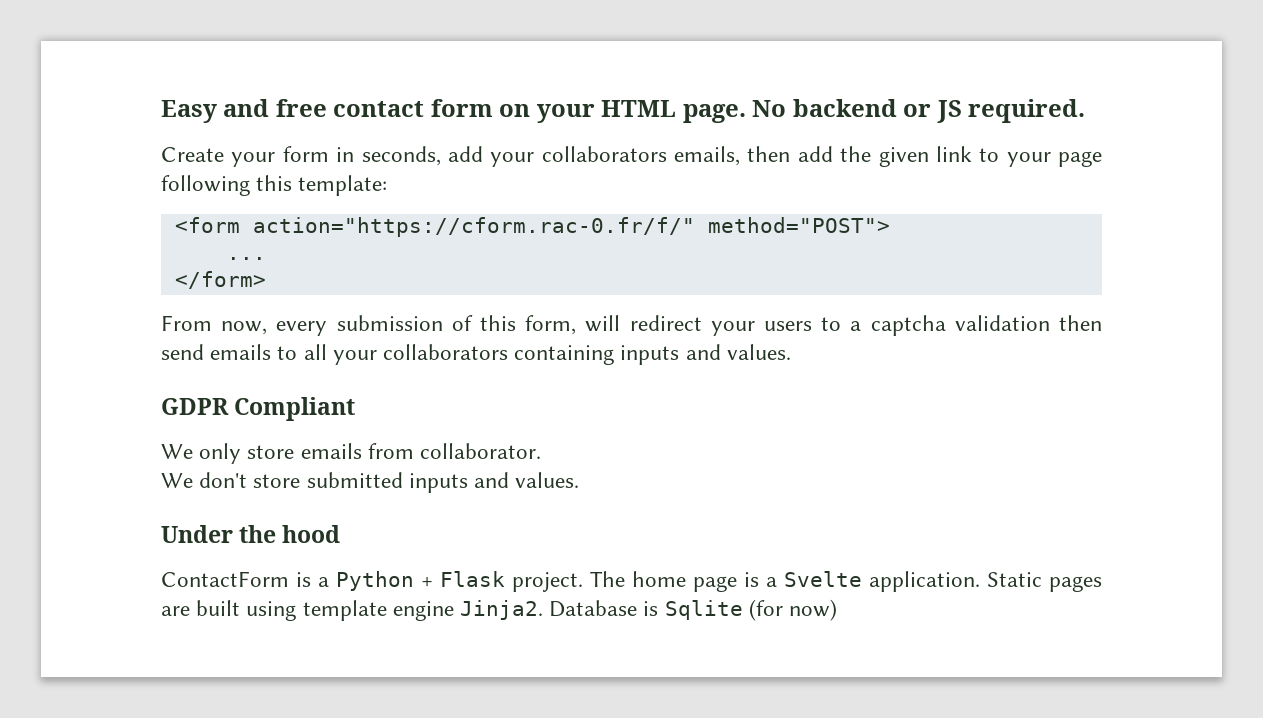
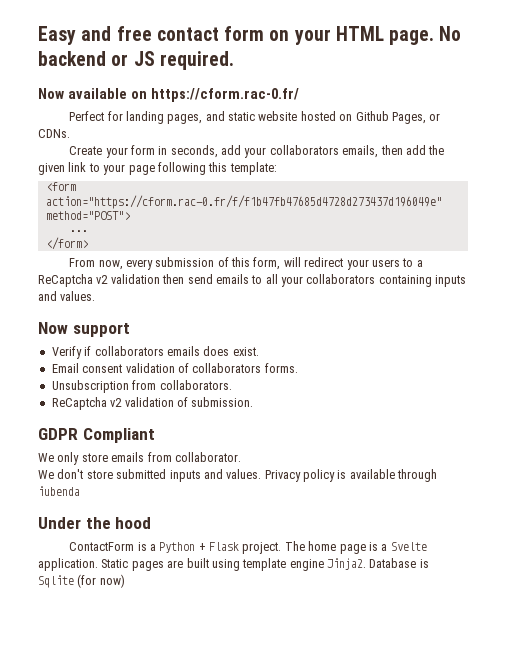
(1086, 111) none -> [38,88,299,102] [69,111,441,124] [38,129,70,138] // Now available on https://cform.rac-0.fr/ // Perfect for landing pages, and static website hosted on Github Pages, or CDNs.
[252,217,695,237] action="https://cform.rac-0.fr/f/" -> [45,195,442,209] action="https://cform.rac-0.fr/f/f1b47fb47685d4728d273437d196049e"
[870,315,946,336] captcha -> [38,274,109,287] ReCaptcha v2
(791, 352) none -> [38,322,130,337] [51,346,259,359] [51,363,298,373] [51,380,232,393] [51,397,254,410] // Now support // Verify if collaborators emails does exist. // Email consent validation of collaborators forms. // Unsubscription from collaborators. // ReCaptcha v2 validation of submission.
(580, 480) none -> [264,469,438,482] [38,486,80,496] Privacy policy is available through iubenda

